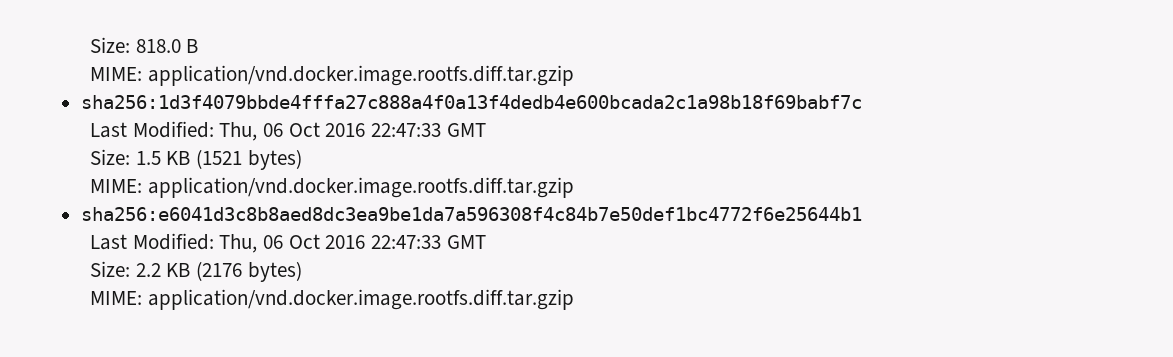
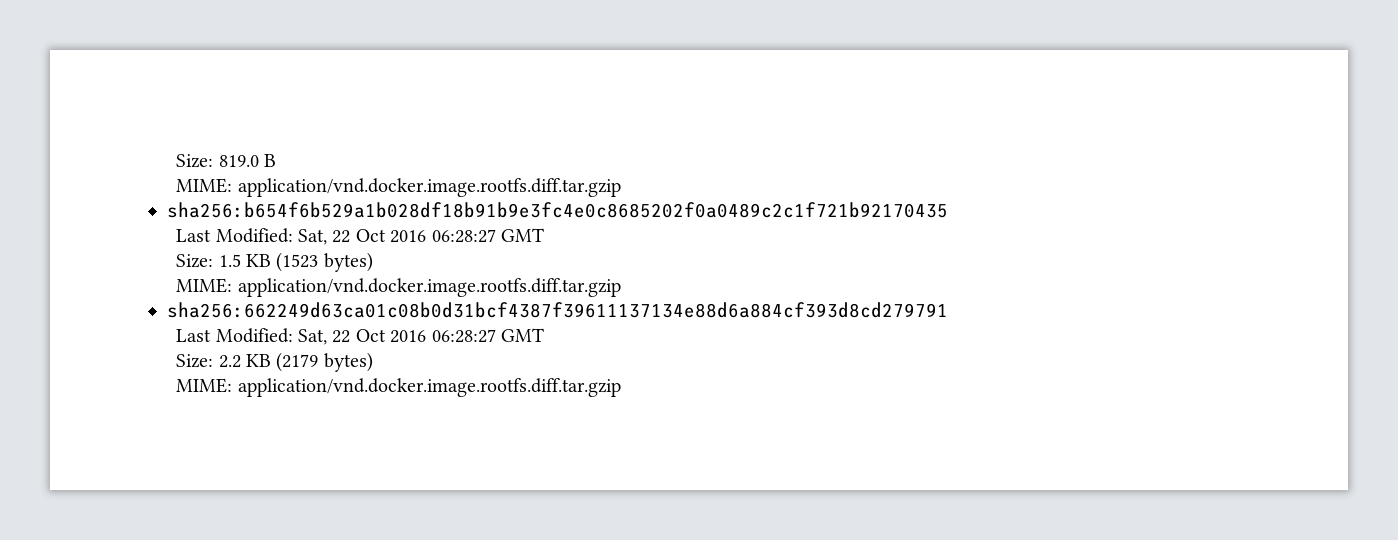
[90,37,181,53] Size: 818.0 -> [176,154,259,168] Size: 819.0
[81,95,863,109] [90,121,442,141] sha256:1d3f4079bbde4fffa27c888a4f0a13f4dedb4e600bcada2c1a98b18f69babf7c // Last Modified: Thu, 06 Oct 2016 22:47:33 -> [167,202,949,218] [176,228,496,245] sha256:b654f6b529a1b028df18b91b9e3fc4e0c8685202f0a0489c2c1f721b92170435 // Last Modified: Sat, 22 Oct 2016 06:28:27
[196,149,243,169] (1521 -> [276,252,319,272] (1523
[81,207,863,221] [90,233,442,253] sha256:e6041d3c8b8aed8dc3ea9be1da7a596308f4c84b7e50def1bc4772f6e25644b1 // Last Modified: Thu, 06 Oct 2016 22:47:33 -> [167,302,949,318] [176,328,496,345] sha256:662249d63ca01c08b0d31bcf4387f39611137134e88d6a884cf393d8cd279791 // Last Modified: Sat, 22 Oct 2016 06:28:27
[196,261,243,281] (2176 -> [276,352,319,372] (2179

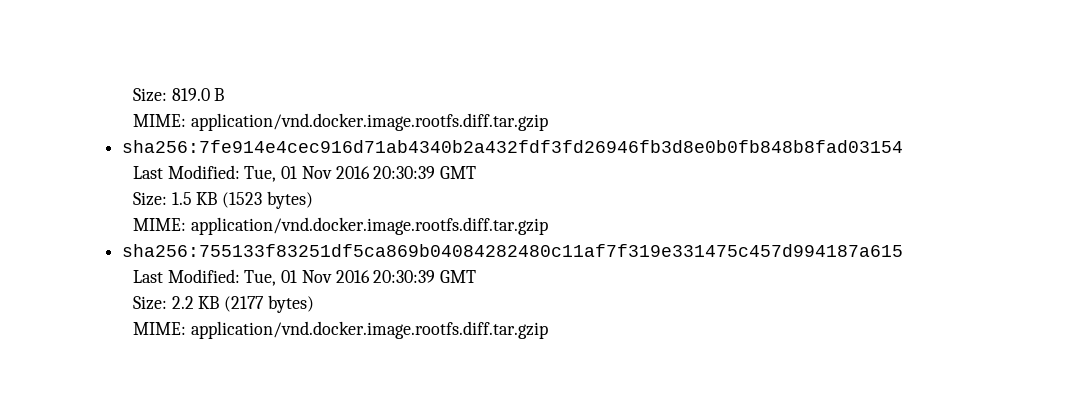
[167,202,949,218] [176,228,496,245] sha256:b654f6b529a1b028df18b91b9e3fc4e0c8685202f0a0489c2c1f721b92170435 // Last Modified: Sat, 22 Oct 2016 06:28:27 -> [121,140,903,153] [132,165,436,182] sha256:7fe914e4cec916d71ab4340b2a432fdf3fd26946fb3d8e0b0fb848b8fad03154 // Last Modified: Tue, 01 Nov 2016 20:30:39
[167,302,949,318] [176,328,496,345] sha256:662249d63ca01c08b0d31bcf4387f39611137134e88d6a884cf393d8cd279791 // Last Modified: Sat, 22 Oct 2016 06:28:27 -> [121,244,903,257] [132,269,436,286] sha256:755133f83251df5ca869b04084282480c11af7f319e331475c457d994187a615 // Last Modified: Tue, 01 Nov 2016 20:30:39
[276,352,319,372] (2179 -> [224,296,265,312] (2177

